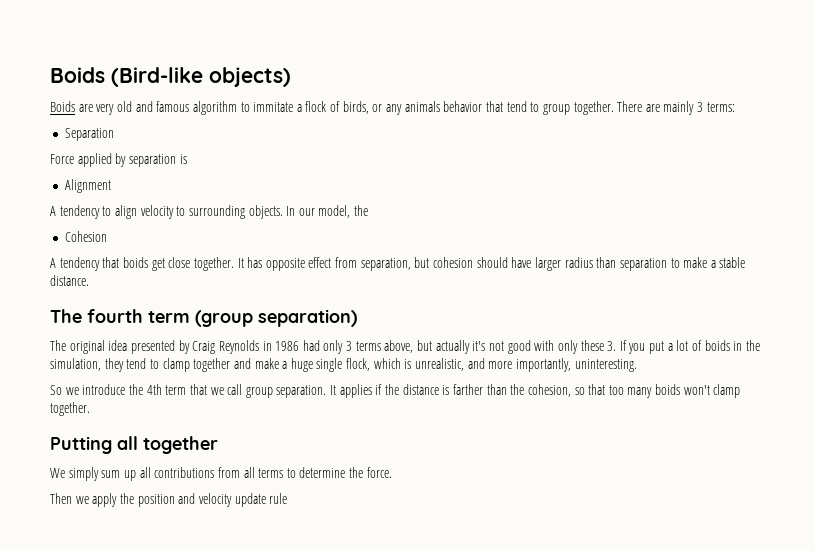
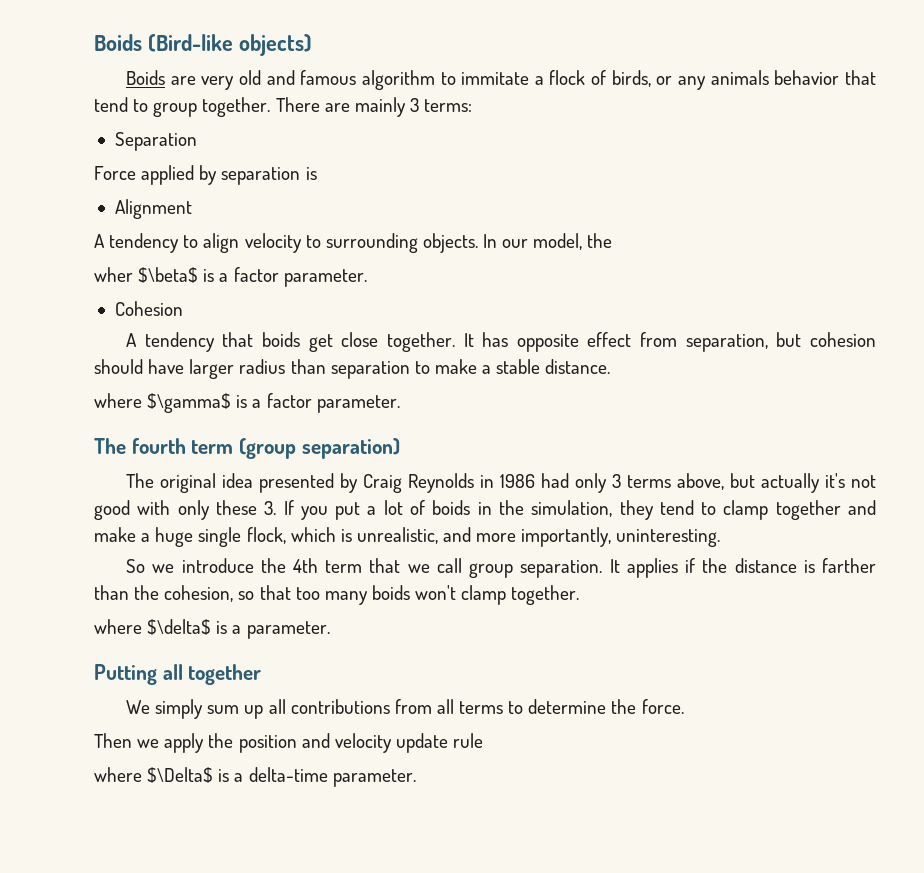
(369, 210) none -> [94,267,367,287] // wher $\beta$ is a factor parameter.
(89, 280) none -> [94,393,400,413] // where $\gamma$ is a factor parameter.
(90, 409) none -> [94,619,330,639] // where $\delta$ is a parameter.
(288, 498) none -> [94,767,416,787] // where $\Delta$ is a delta-time parameter.

